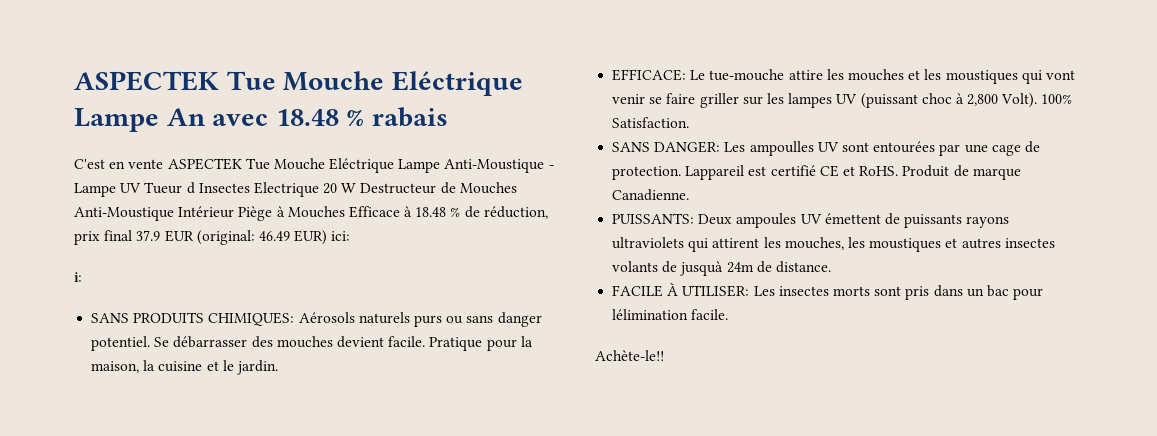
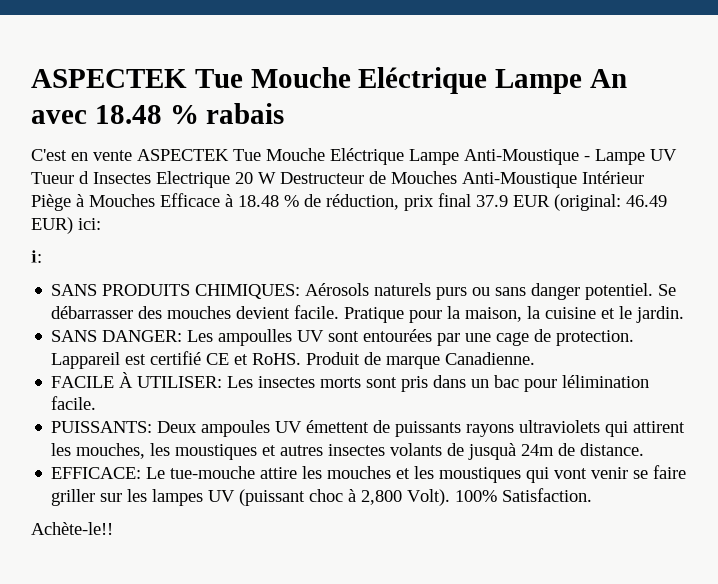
(278, 367) none -> [51,329,635,346] [51,351,536,369] [51,372,650,392] [51,396,97,410] [51,420,686,437] [51,443,645,460] // SANS DANGER: Les ampoulles UV sont entourées par une cage de protection. Lappareil est certifié CE et RoHS. Produit de marque Canadienne. // FACILE À UTILISER: Les insectes morts sont pris dans un bac pour lélimination facile. // PUISSANTS: Deux ampoules UV émettent de puissants rayons ultraviolets qui attirent les mouches, les moustiques et autres insectes volants de jusquà 24m de distance.
[612,141,1040,156] [612,165,1021,180] [612,189,690,201] [612,213,1010,228] [612,237,1055,252] [612,261,831,276] [612,283,1044,300] [612,309,729,320] // SANS DANGER: Les ampoulles UV sont entourées par une cage de protection. Lappareil est certifié CE et RoHS. Produit de marque Canadienne. // PUISSANTS: Deux ampoules UV émettent de puissants rayons ultraviolets qui attirent les mouches, les moustiques et autres insectes volants de jusquà 24m de distance. // FACILE À UTILISER: Les insectes morts sont pris dans un bac pour lélimination facile. -> (593, 495) none

